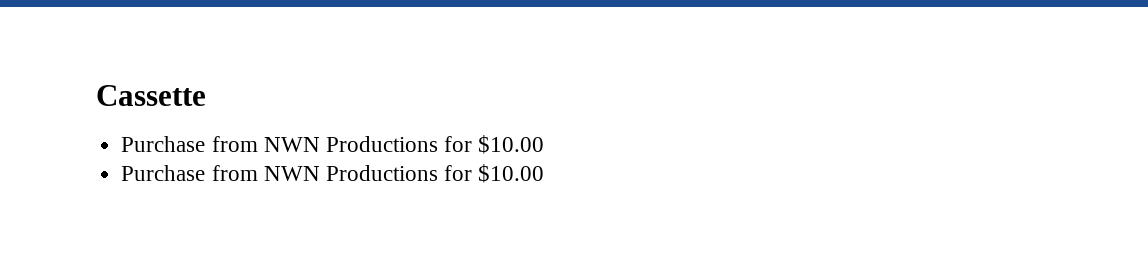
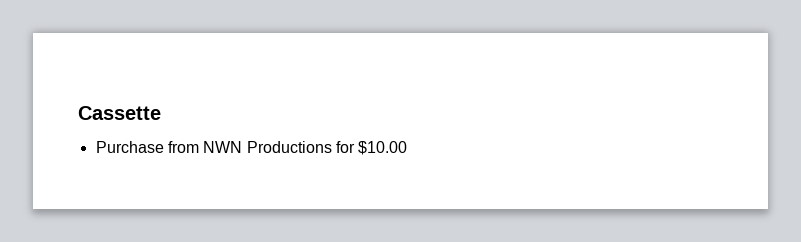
[121,164,545,183] // Purchase from NWN Productions for $10.00 -> (408, 148) none

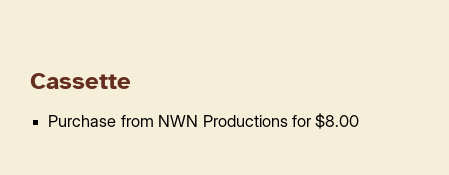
[358,141,408,155] $10.00 -> [315,113,360,129] $8.00

